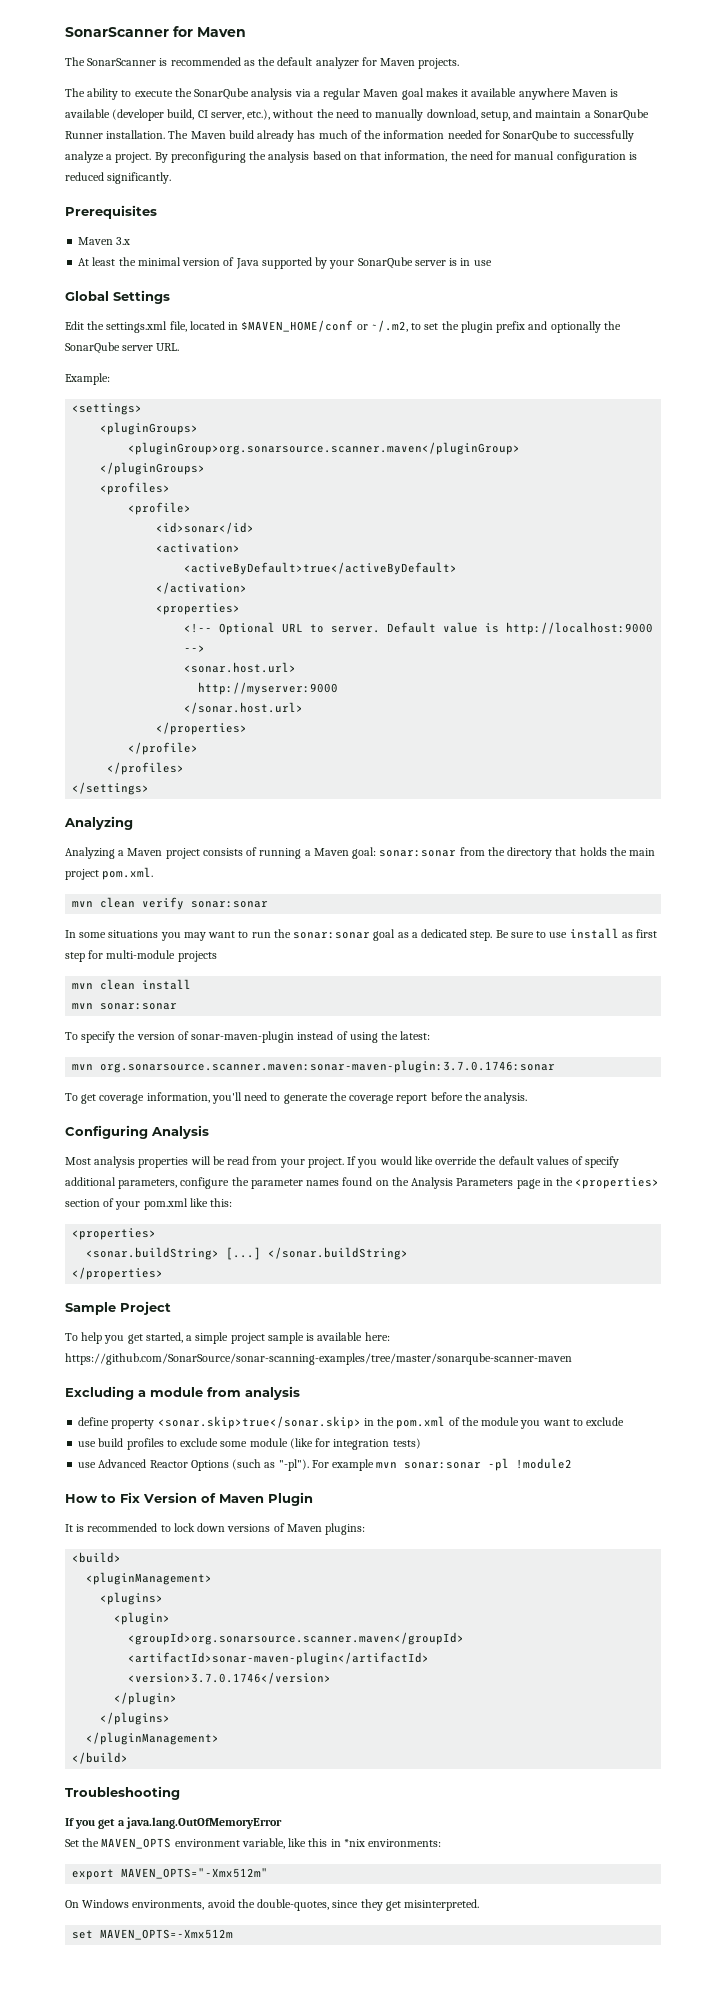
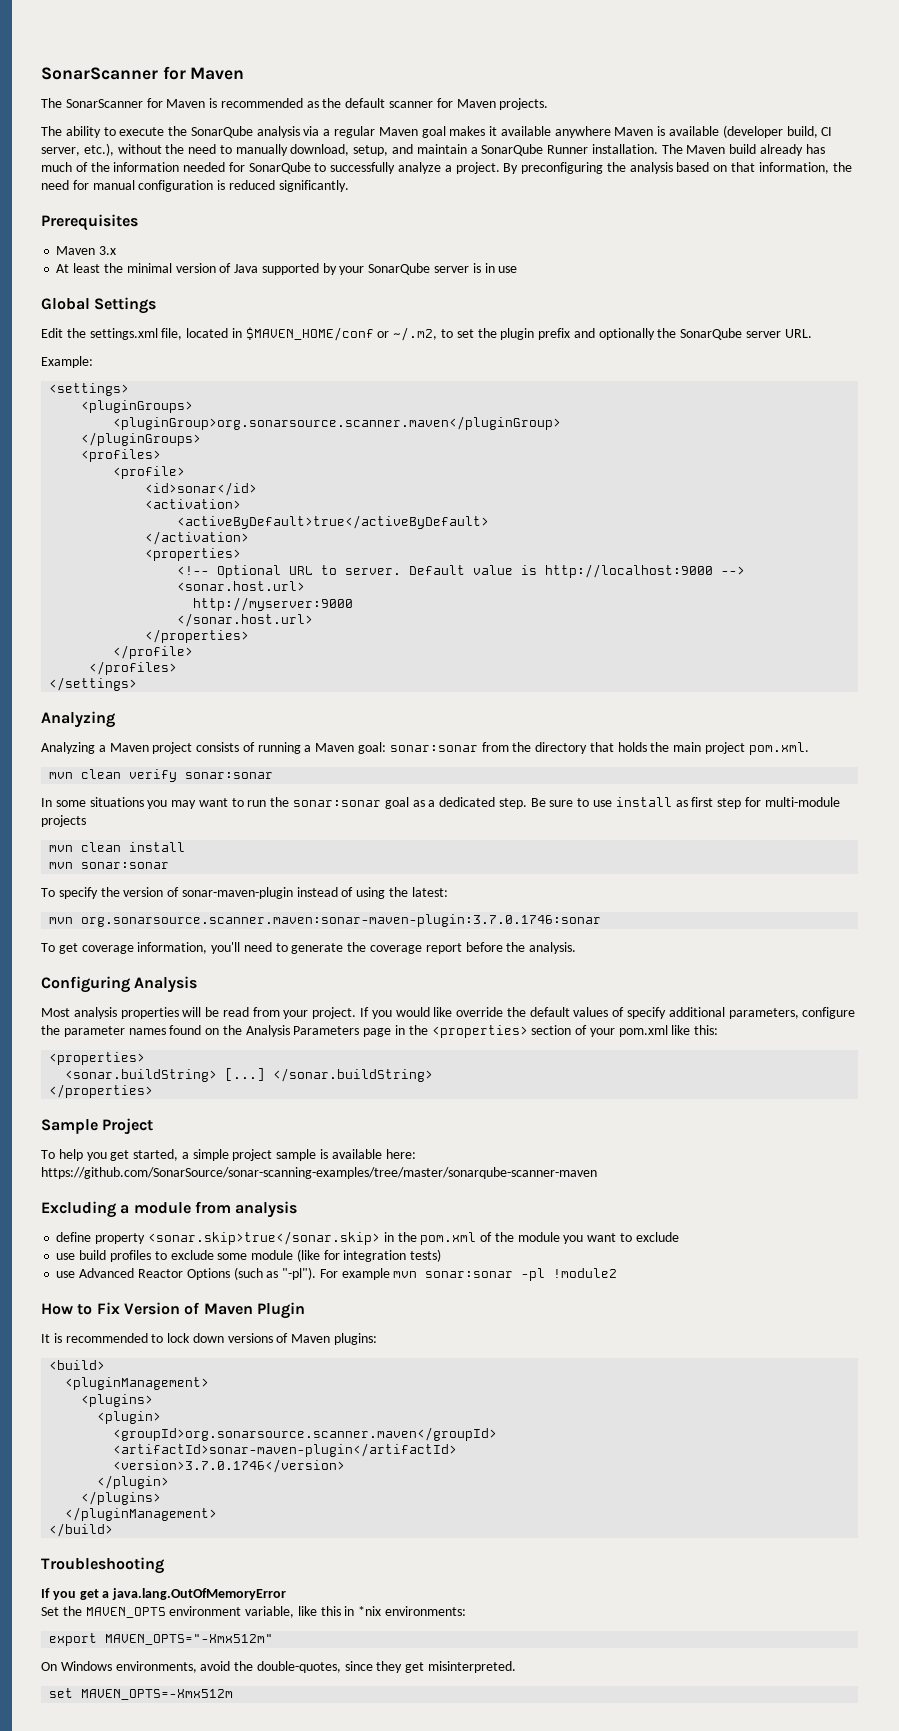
(157, 62) none -> [146,98,206,108] for Maven
[315,57,359,69] analyzer -> [389,101,434,108] scanner

